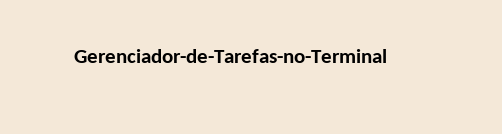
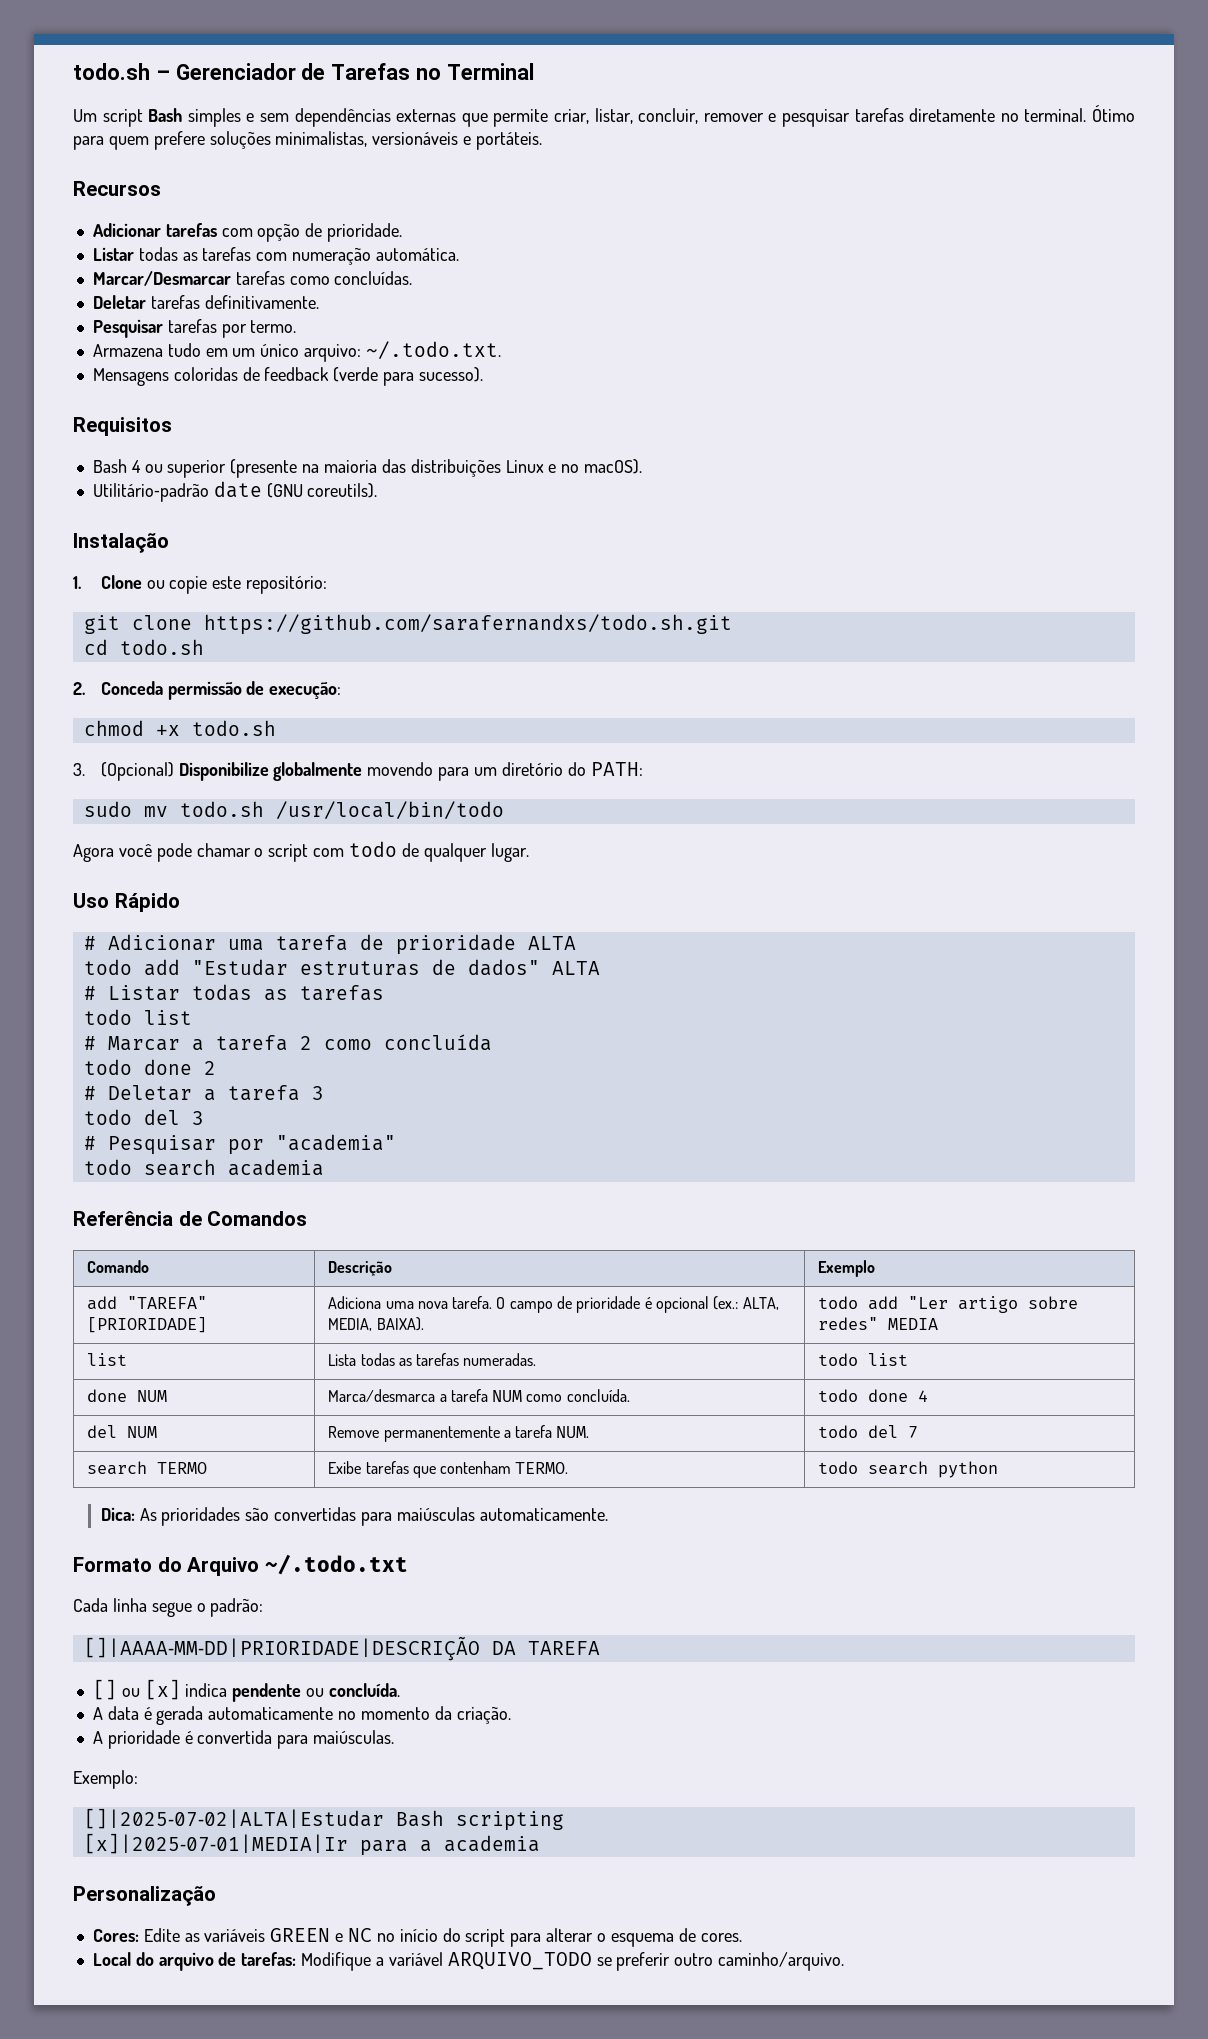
[74,49,387,63] Gerenciador-de-Tarefas-no-Terminal -> [73,63,534,80] [73,105,1136,127] [73,131,543,150] [73,181,161,196] [92,223,403,242] [92,247,459,265] [92,271,413,286] [92,295,319,309] [92,319,297,338] [92,341,501,362] [92,367,483,386] [73,417,172,436] [92,459,643,478] [92,481,378,502] [73,533,169,553] [73,575,328,594] [83,614,732,635] [83,639,204,655] [73,681,342,700] [83,720,276,736] [73,762,643,781] [83,801,504,819] [73,841,529,862] [73,893,180,912] [83,934,576,955] [83,959,600,976] [83,984,384,1001] [83,1009,192,1025] [83,1034,492,1051] [83,1059,216,1075] [83,1085,324,1101] [83,1109,204,1125] [83,1134,396,1155] [83,1159,324,1176] [73,1211,308,1226] [87,1260,150,1273] [328,1261,393,1277] [818,1260,876,1277] [87,1296,208,1310] [87,1317,208,1333] [328,1296,779,1313] [328,1317,424,1331] [818,1296,1079,1313] [818,1317,939,1330] [87,1353,128,1366] [328,1353,537,1366] [818,1353,909,1366] [87,1389,168,1402] [328,1389,630,1402] [818,1389,929,1402] [87,1425,158,1438] [328,1425,590,1442] [818,1425,919,1438] [87,1461,208,1475] [328,1461,569,1478] [818,1461,999,1478] [100,1507,608,1526] [73,1554,408,1576] [73,1598,264,1617] [83,1636,600,1661] [92,1679,400,1702] [92,1706,511,1725] [92,1730,395,1749] [73,1770,138,1789] [83,1808,564,1831] [83,1833,540,1856] [73,1886,216,1906] [92,1928,742,1947] [92,1952,845,1971] todo.sh – Gerenciador de Tarefas no Terminal // Um script Bash simples e sem dependências externas que permite criar, listar, concluir, remover e pesquisar tarefas diretamente no terminal. Ótimo para quem prefere soluções minimalistas, versionáveis e portáteis. // Recursos // Adicionar tarefas com opção de prioridade. // Listar todas as tarefas com numeração automática. // Marcar/Desmarcar tarefas como concluídas. // Deletar tarefas definitivamente. // Pesquisar tarefas por termo. // Armazena tudo em um único arquivo: ~/.todo.txt. // Mensagens coloridas de feedback (verde para sucesso). // Requisitos // Bash 4 ou superior (presente na maioria das distribuições Linux e no macOS). // Utilitário‑padrão date (GNU coreutils). // Instalação // 1. Clone ou copie este repositório: // git clone https://github.com/sarafernandxs/todo.sh.git // cd todo.sh // 2. Conceda permissão de execução: // chmod +x todo.sh // 3. (Opcional) Disponibilize globalmente movendo para um diretório do PATH: // sudo mv todo.sh /usr/local/bin/todo // Agora você pode chamar o script com todo de qualquer lugar. // Uso Rápido // # Adicionar uma tarefa de prioridade ALTA // todo add "Estudar estruturas de dados" ALTA // # Listar todas as tarefas // todo list // # Marcar a tarefa 2 como concluída // todo done 2 // # Deletar a tarefa 3 // todo del 3 // # Pesquisar por "academia" // todo search academia // Referência de Comandos // Comando | Descrição | Exemplo // add "TAREFA" [PRIORIDADE] | Adiciona uma nova tarefa. O campo de prioridade é opcional (ex.: ALTA, MEDIA, BAIXA). | todo add "Ler artigo sobre redes" MEDIA // list | Lista todas as tarefas numeradas. | todo list // done NUM | Marca/desmarca a tarefa NUM como concluída. | todo done 4 // del NUM | Remove permanentemente a tarefa NUM. | todo del 7 // search TERMO | Exibe tarefas que contenham TERMO. | todo search python // Dica: As prioridades são convertidas para maiúsculas automaticamente. // Formato do Arquivo ~/.todo.txt // Cada linha segue o padrão: // []|AAAA‑MM‑DD|PRIORIDADE|DESCRIÇÃO DA TAREFA // [] ou [x] indica pendente ou concluída. // A data é gerada automaticamente no momento da criação. // A prioridade é convertida para maiúsculas. // Exemplo: // []|2025‑07‑02|ALTA|Estudar Bash scripting // [x]|2025‑07‑01|MEDIA|Ir para a academia // Personalização // Cores: Edite as variáveis GREEN e NC no início do script para alterar o esquema de cores. // Local do arquivo de tarefas: Modifique a variável ARQUIVO_TODO se preferir outro caminho/arquivo.

